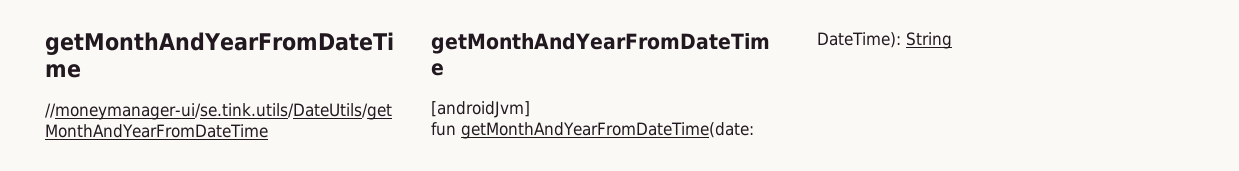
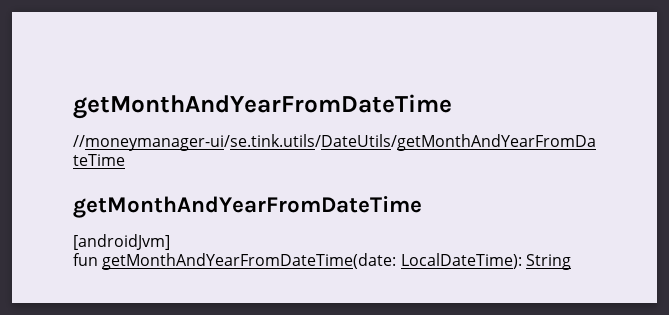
[817,32,901,48] DateTime): -> [400,253,522,269] LocalDateTime):

